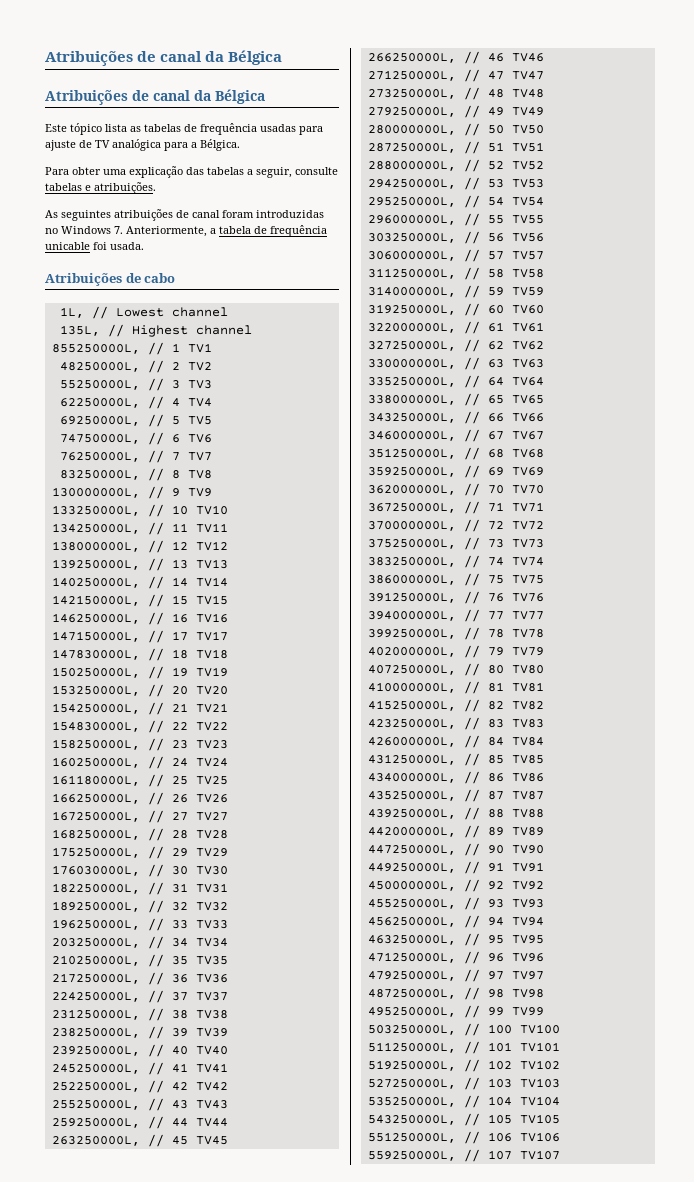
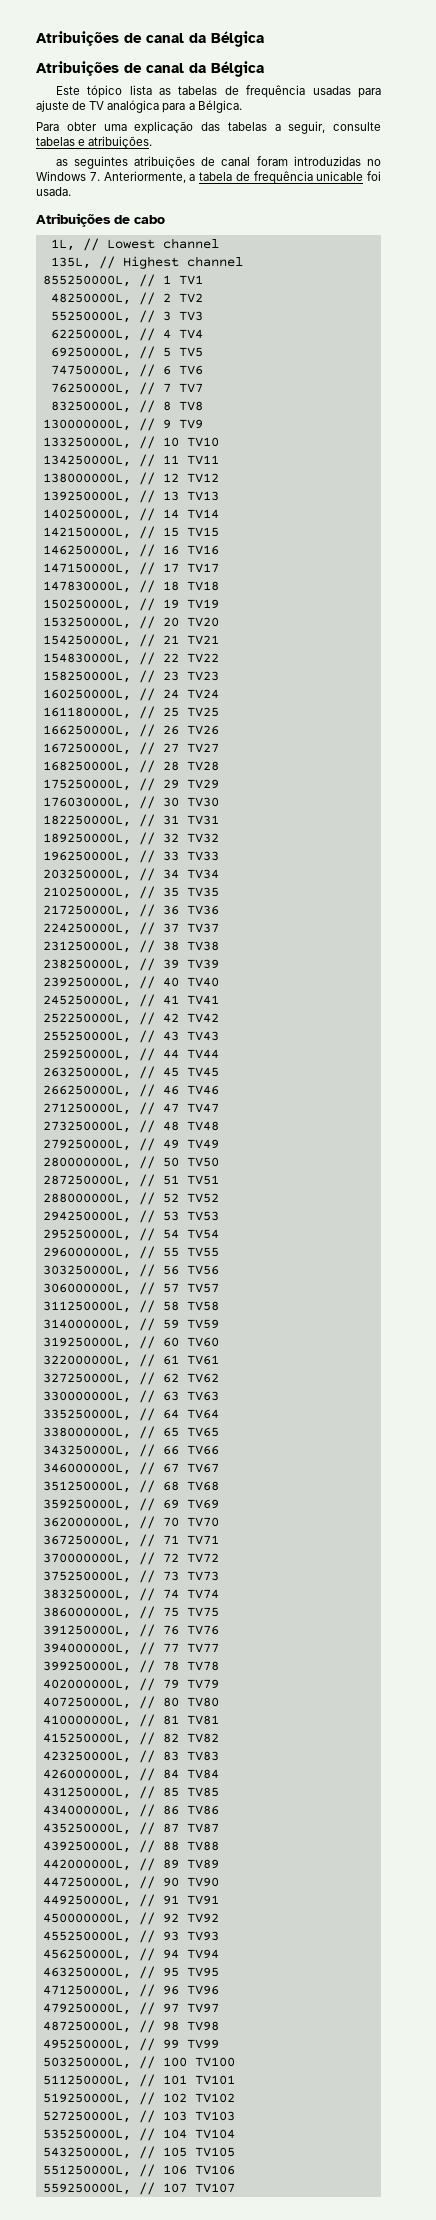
[45,210,58,218] As -> [55,159,68,166] as

